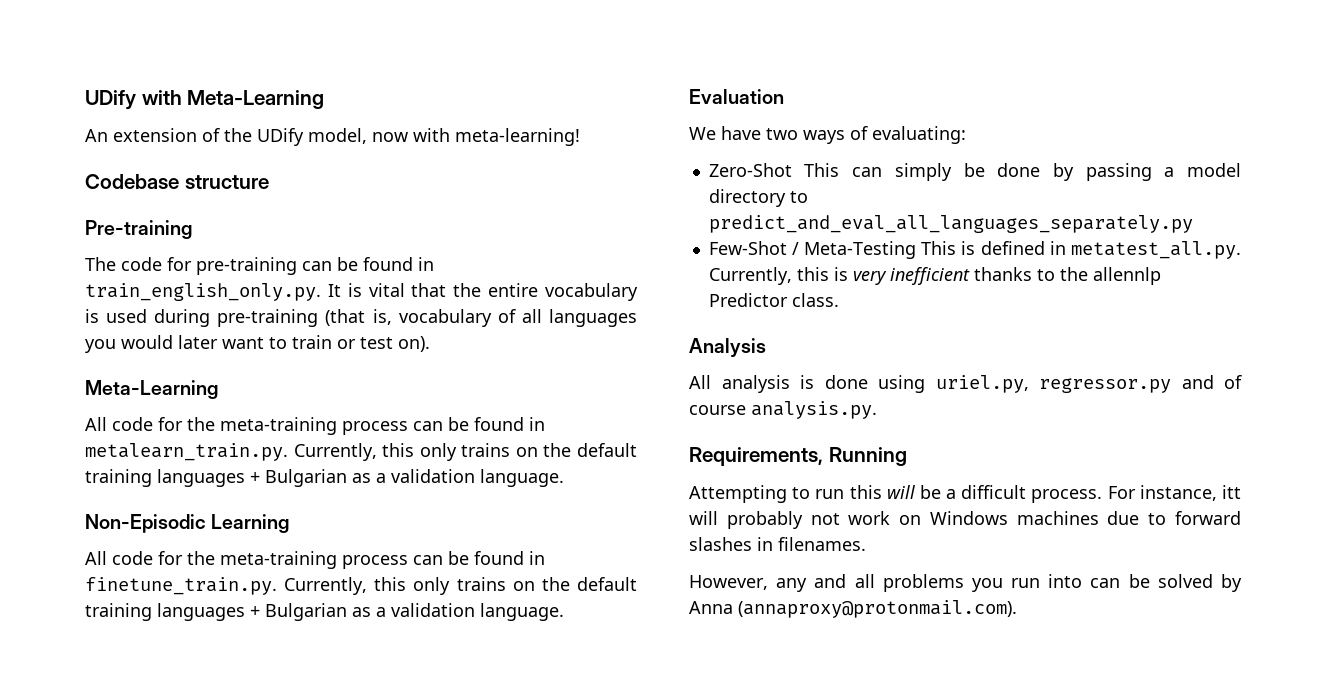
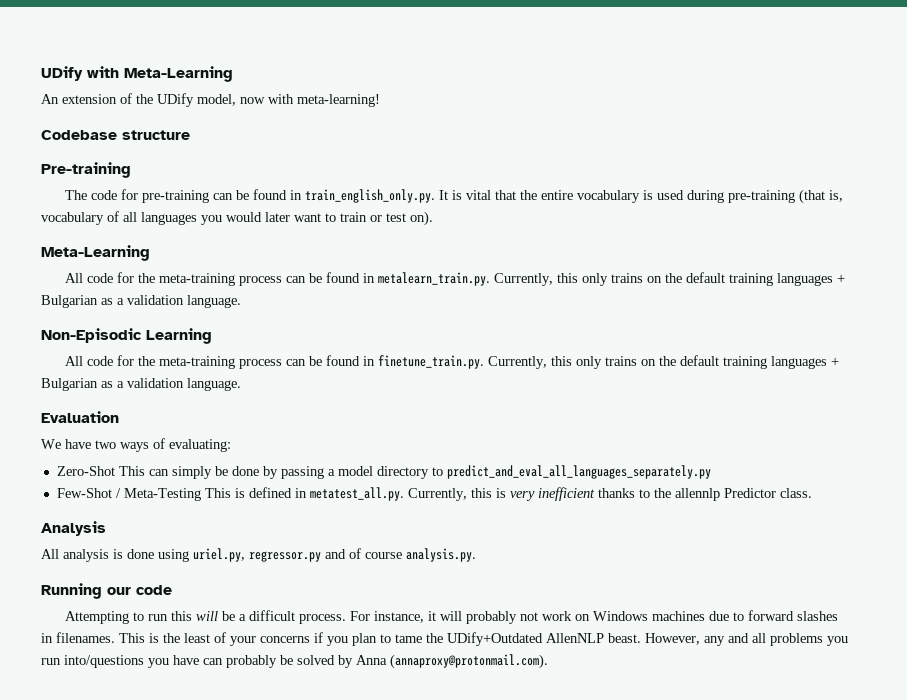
[689,447,823,466] Requirements, -> (476, 555) none
(907, 456) none -> [107,585,172,595] our code
[1222,485,1241,499] itt -> [427,611,436,621] it
(866, 544) // -> [119,632,641,646] This is the least of your concerns if you plan to tame the UDify+Outdated AllenNLP beast.
[1048,574,1121,588] into can -> [64,655,277,668] into/questions you have can probably

